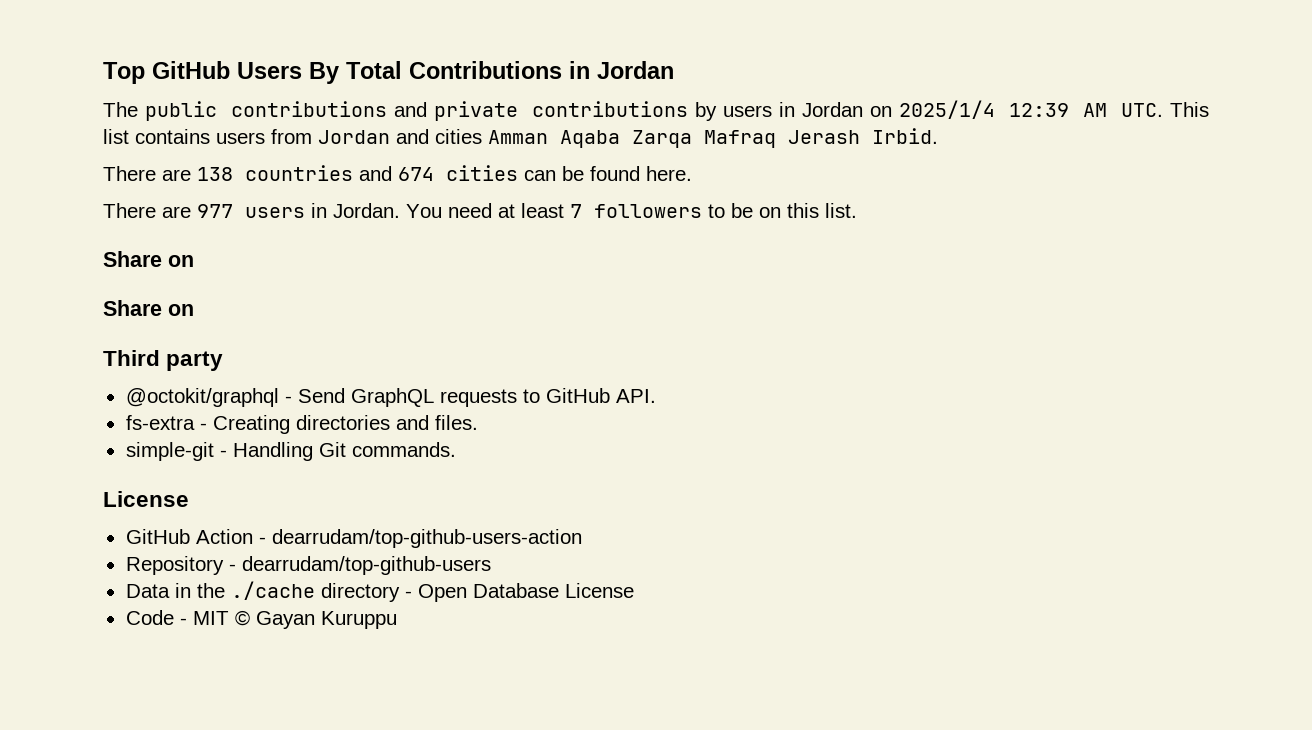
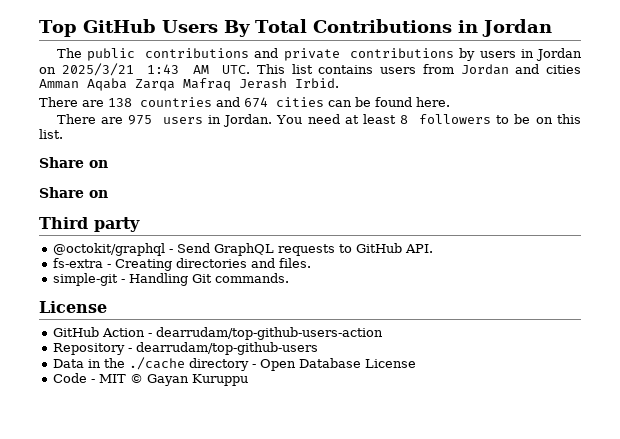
[899,100,1069,119] 2025/1/4 12:39 -> [61,63,180,76] 2025/3/21 1:43
[197,204,233,218] 977 -> [128,115,153,125] 975
[570,204,582,218] 7 -> [400,115,409,124] 8

